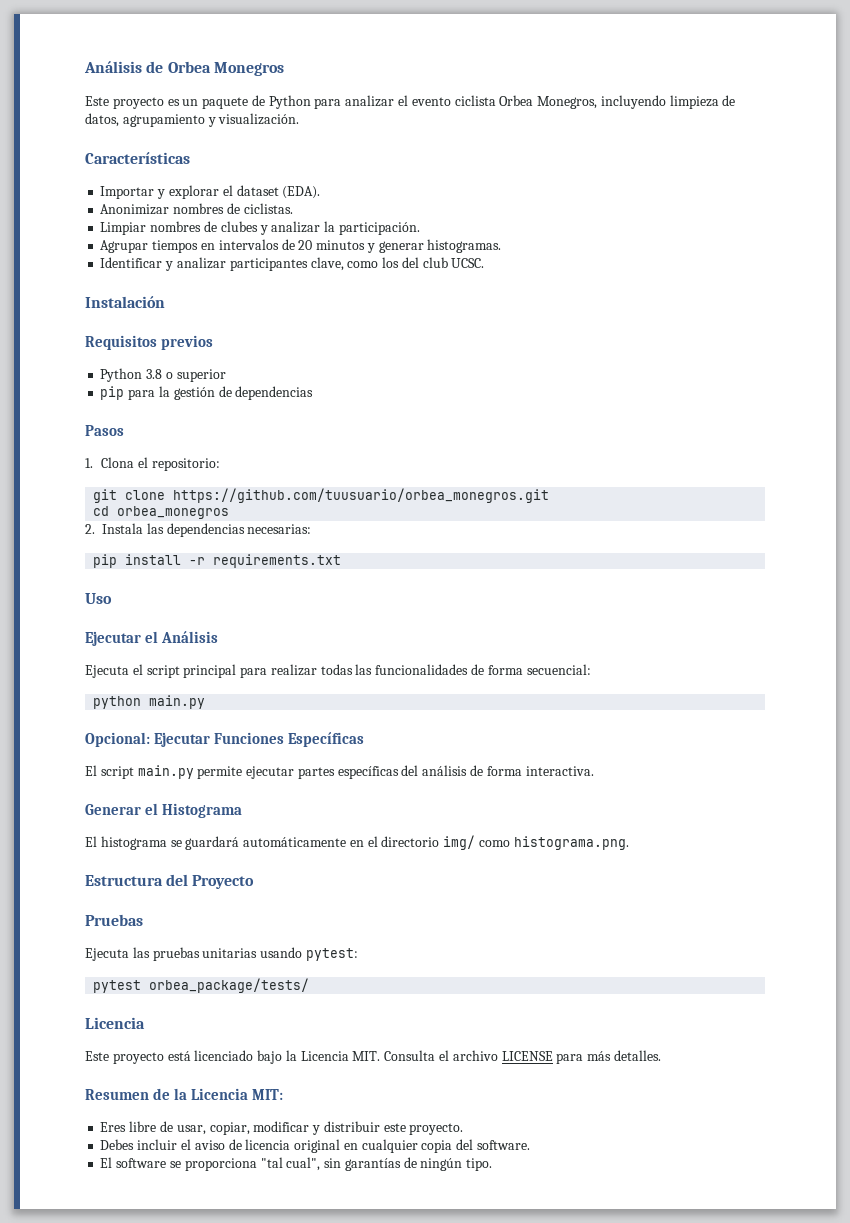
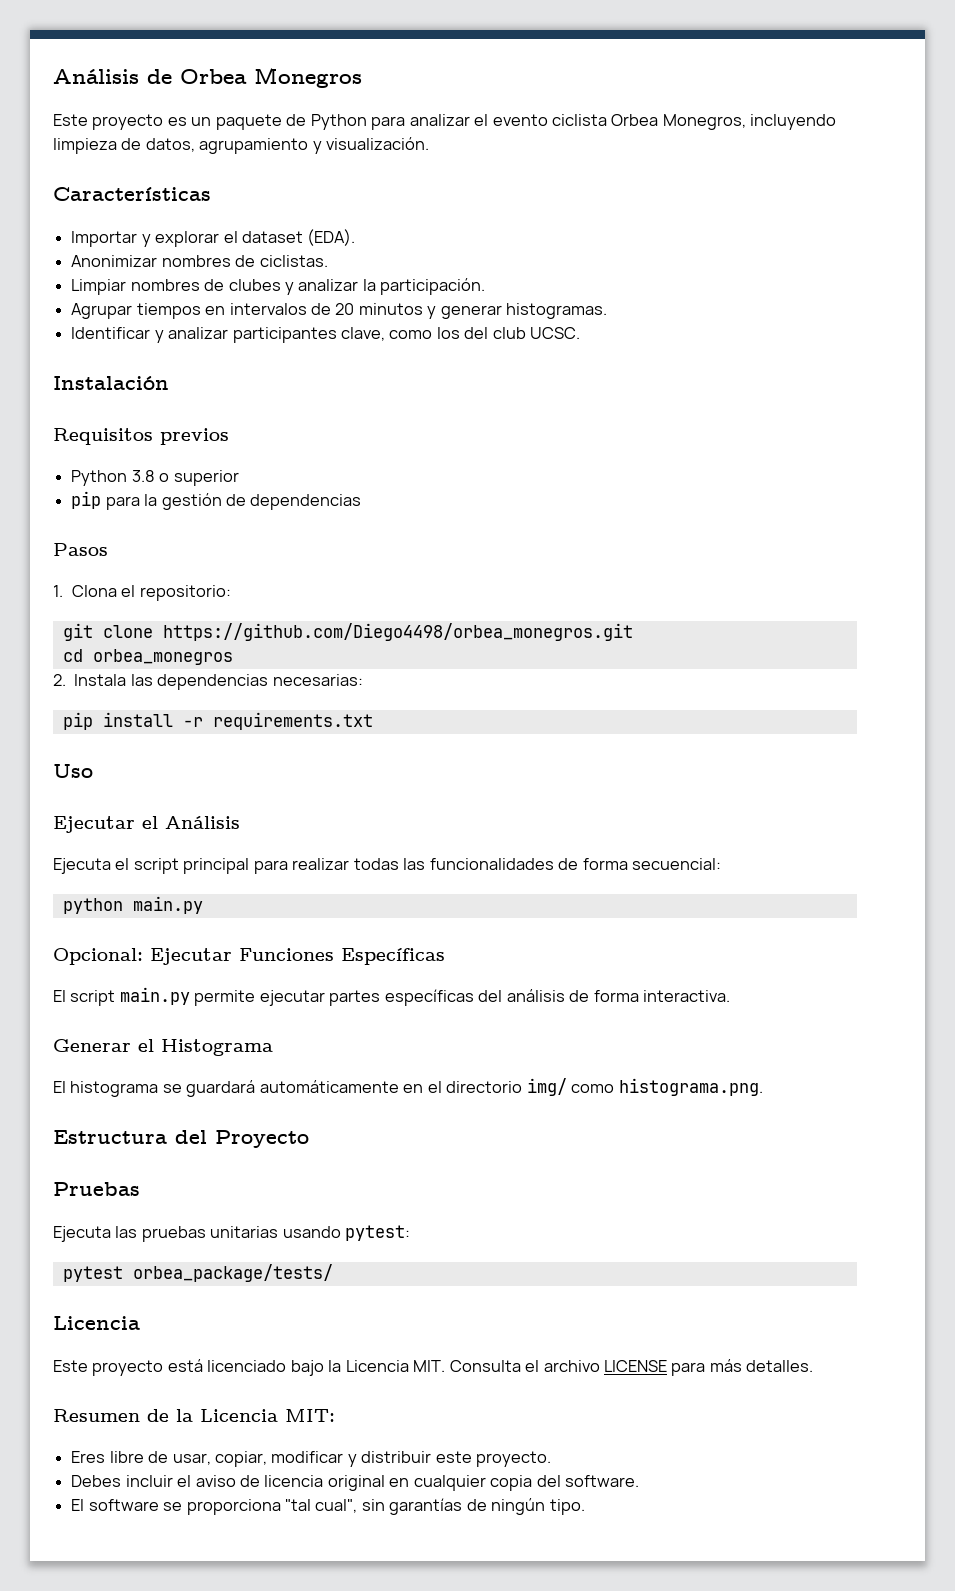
[173,488,550,503] https://github.com/tuusuario/orbea_monegros.git -> [162,623,633,641] https://github.com/Diego4498/orbea_monegros.git

